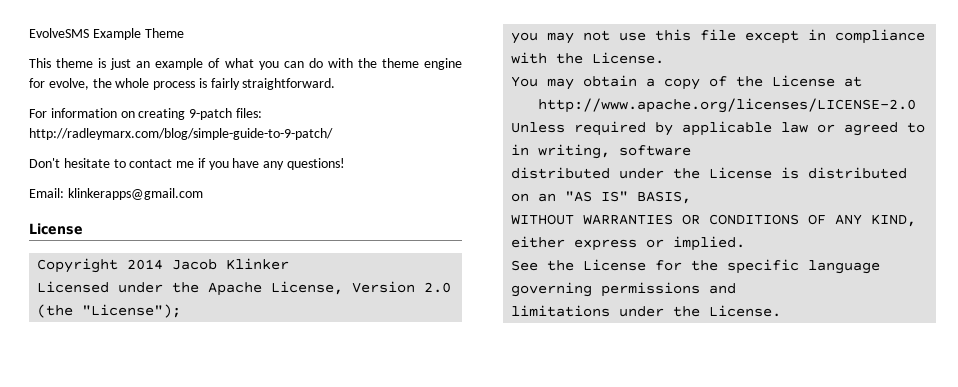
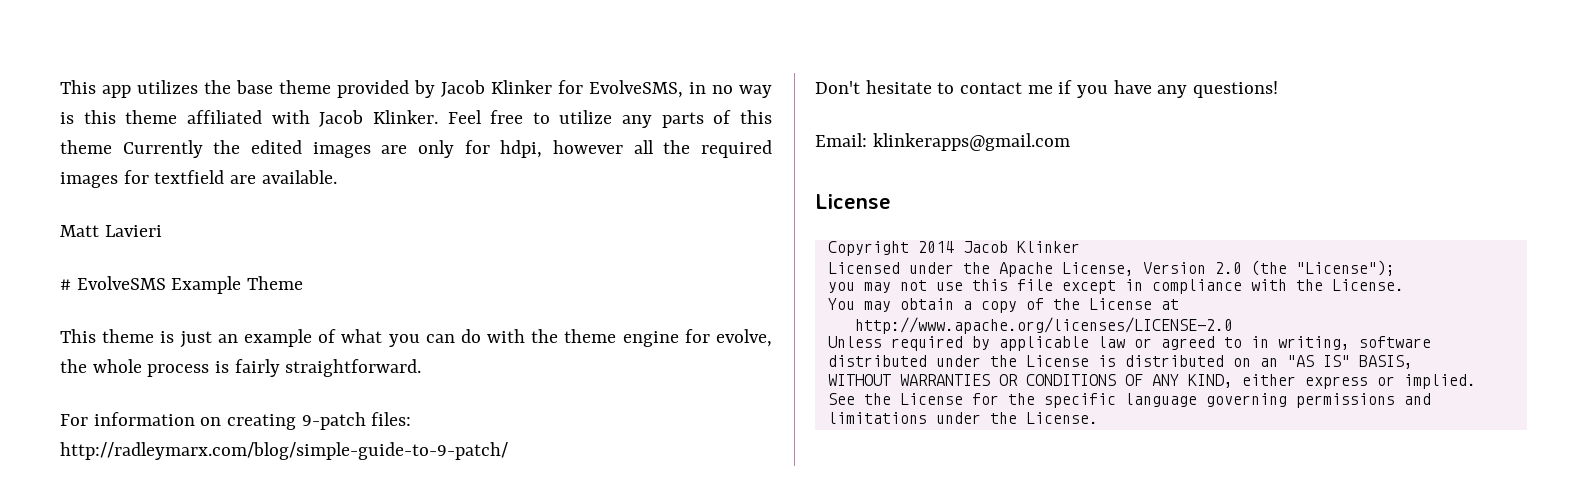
(29, 33) none -> [60,80,772,98] [60,110,772,128] [60,140,772,158] [60,170,337,188] [60,225,162,237] [60,279,71,290] This app utilizes the base theme provided by Jacob Klinker for EvolveSMS, in no way is this theme affiliated with Jacob Klinker. Feel free to utilize any parts of this theme Currently the edited images are only for hdpi, however all the required images for textfield are available. // Matt Lavieri // #

